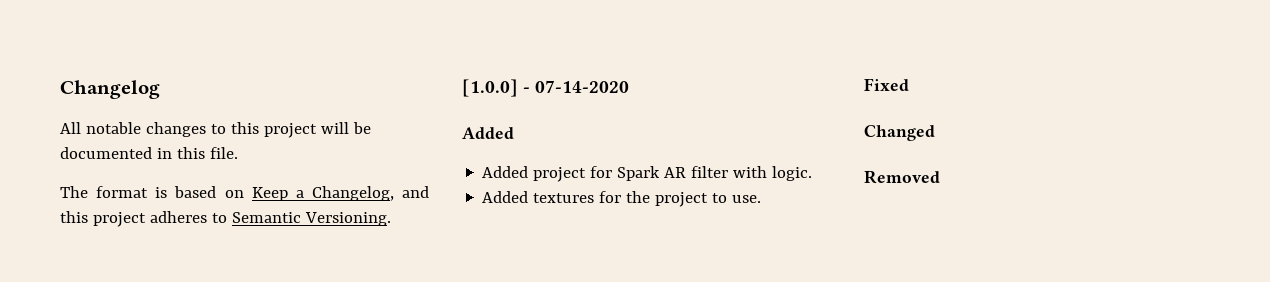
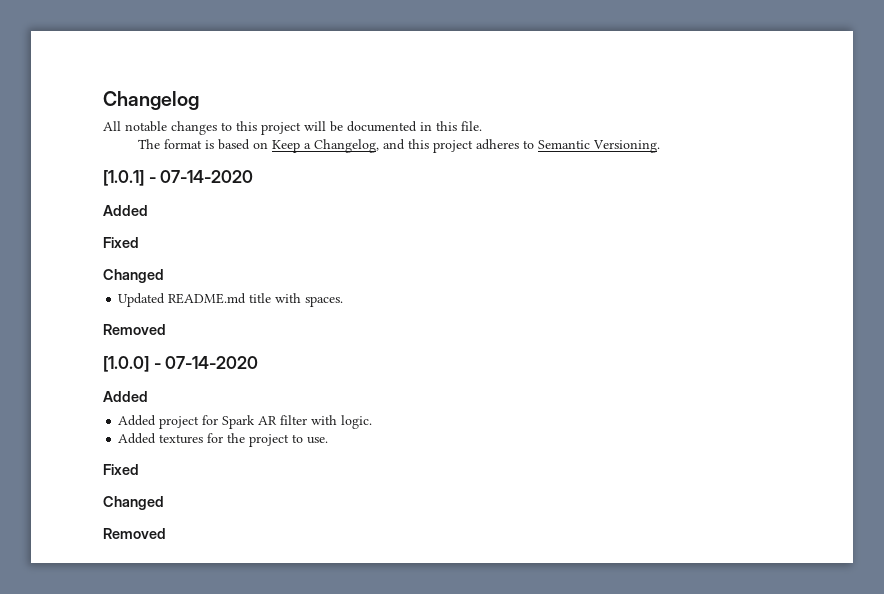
(391, 219) none -> [103,170,254,186] [103,205,148,216] [103,237,139,248] [103,269,164,283] [118,293,344,307] [103,324,166,335] // [1.0.1] - 07-14-2020 // Added // Fixed // Changed // Updated README.md title with spaces. // Removed

